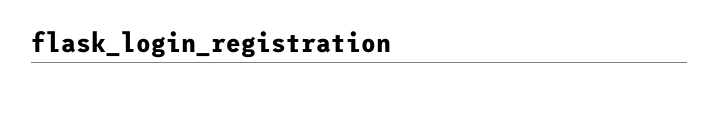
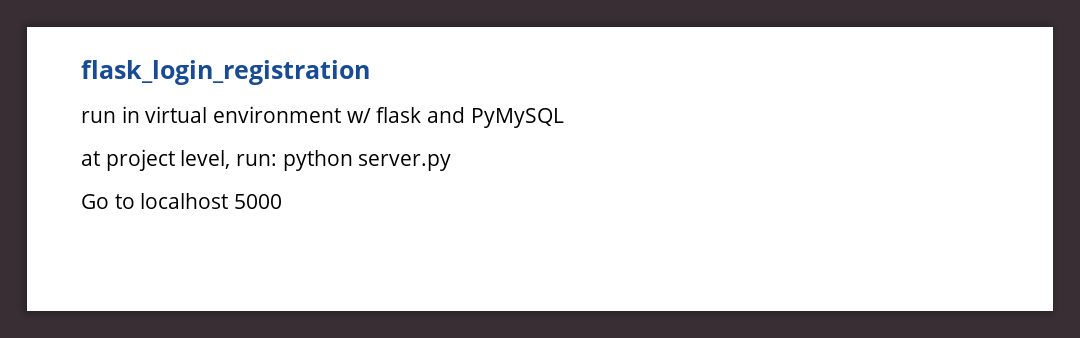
(391, 44) none -> [81,106,564,128] [81,149,452,171] [81,193,283,209] // run in virtual environment w/ flask and PyMySQL // at project level, run: python server.py // Go to localhost 5000

